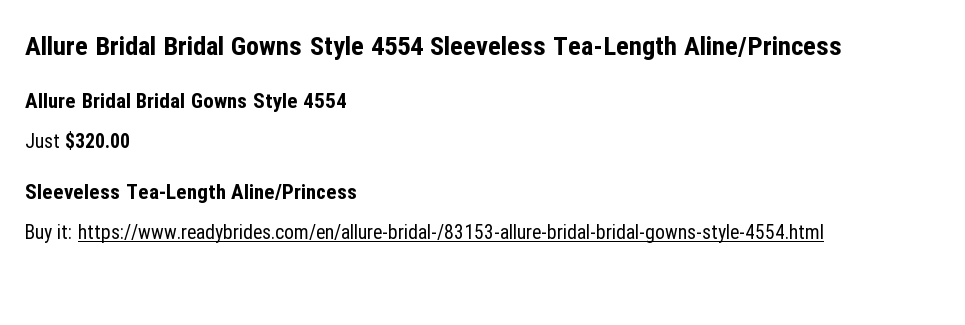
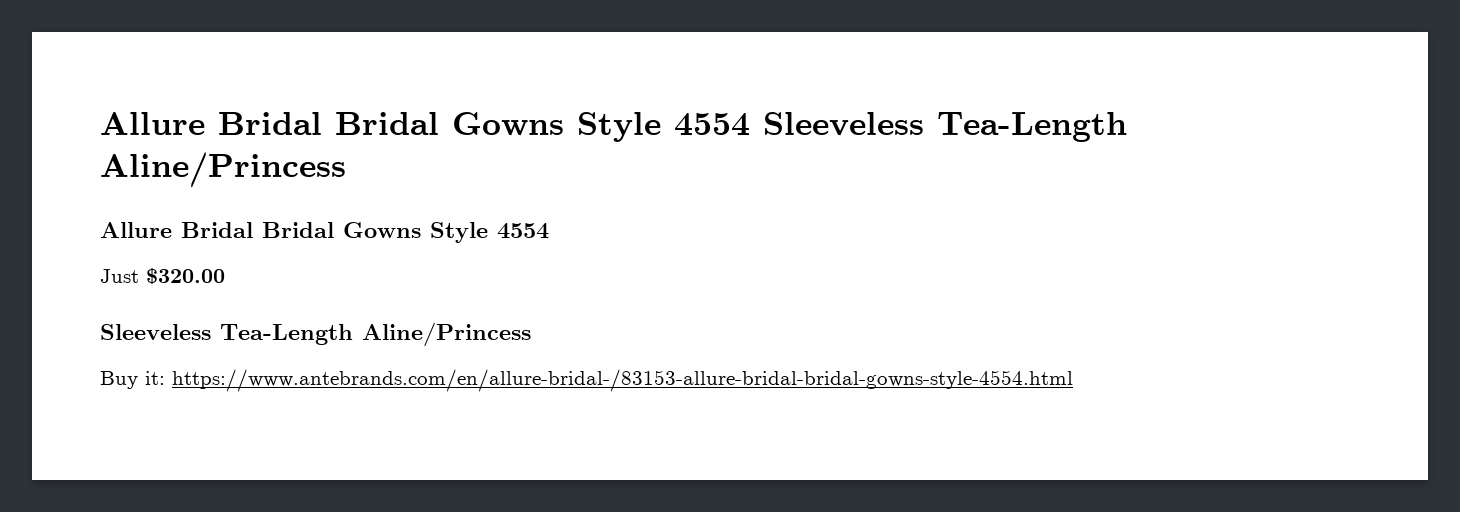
[77,224,824,243] https://www.readybrides.com/en/allure-bridal-/83153-allure-bridal-bridal-gowns-style-4554.html -> [172,369,1073,392] https://www.antebrands.com/en/allure-bridal-/83153-allure-bridal-bridal-gowns-style-4554.html

